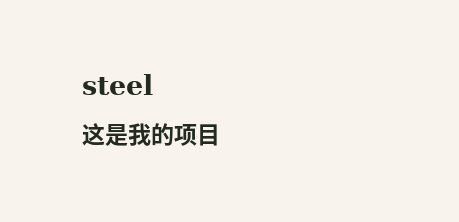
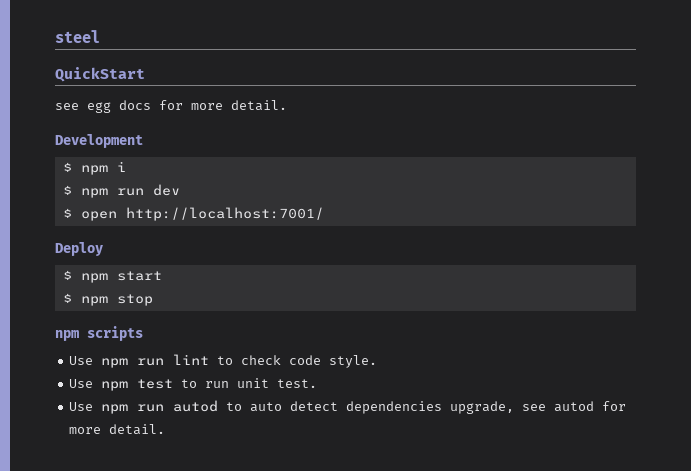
[82,123,220,146] 这是我的项目 -> [55,67,145,82] [55,100,287,113] [55,134,143,148] [62,161,126,175] [62,184,180,198] [62,207,324,221] [55,242,103,256] [62,270,162,283] [62,293,153,306] [55,326,143,341] [69,354,378,368] [69,378,318,391] [69,400,627,414] [69,424,166,435] QuickStart // see egg docs for more detail. // Development // $ npm i // $ npm run dev // $ open http://localhost:7001/ // Deploy // $ npm start // $ npm stop // npm scripts // Use npm run lint to check code style. // Use npm test to run unit test. // Use npm run autod to auto detect dependencies upgrade, see autod for more detail.

